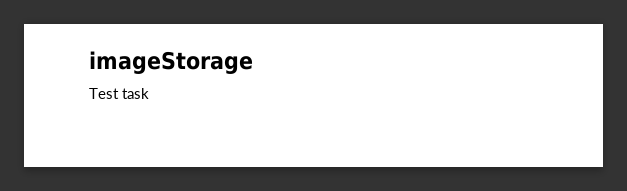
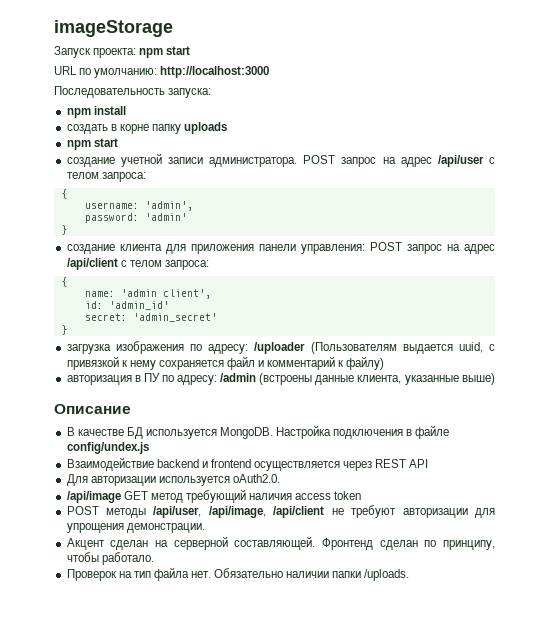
[89,88,149,99] Test task -> [54,46,191,58] [54,66,270,78] [54,86,212,98] [66,106,126,118] [66,122,228,134] [66,138,118,150] [66,153,495,167] [66,172,146,182] [60,189,67,199] [84,201,193,211] [84,213,187,223] [60,225,67,235] [66,242,495,254] [66,258,209,270] [60,277,67,287] [84,289,211,299] [84,301,169,310] [84,313,217,322] [60,325,67,335] [66,341,495,354] [66,356,385,370] [66,373,495,385] [54,404,131,414] [66,425,450,439] [66,442,149,454] [66,457,429,471] [66,474,280,486] [66,489,362,503] [66,505,495,518] [66,523,205,533] [66,536,495,550] [66,552,154,565] [66,567,410,581] Запуск проекта: npm start // URL по умолчанию: http://localhost:3000 // Последовательность запуска: // npm install // создать в корне папку uploads // npm start // создание учетной записи администратора. POST запрос на адрес /api/user с телом запроса: // { // username: 'admin', // password: 'admin' // } // создание клиента для приложения панели управления: POST запрос на адрес /api/client с телом запроса: // { // name: 'admin client', // id: 'admin_id' // secret: 'admin_secret' // } // загрузка изображения по адресу: /uploader (Пользователям выдается uuid, c привязкой к нему сохраняется файл и комментарий к файлу) // авторизация в ПУ по адресу: /admin (встроены данные клиента, указанные выше) // Описание // В качестве БД используется MongoDB. Настройка подключения в файле config/undex.js // Взаимодействие backend и frontend осуществляется через REST API // Для авторизации используется oAuth2.0. // /api/image GET метод требующий наличия access token // POST методы /api/user, /api/image, /api/client не требуют авторизации для упрощения демонстрации. // Акцент сделан на серверной составляющей. Фронтенд сделан по принципу, чтобы работало. // Проверок на тип файла нет. Обязательно наличии папки /uploads.

